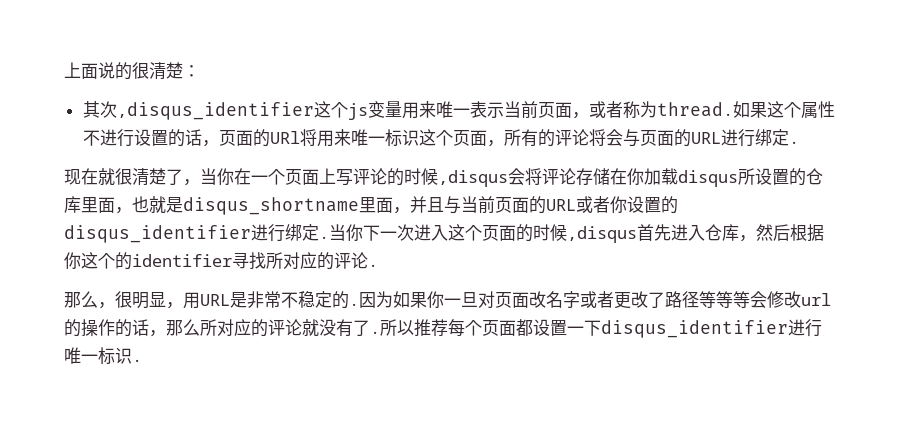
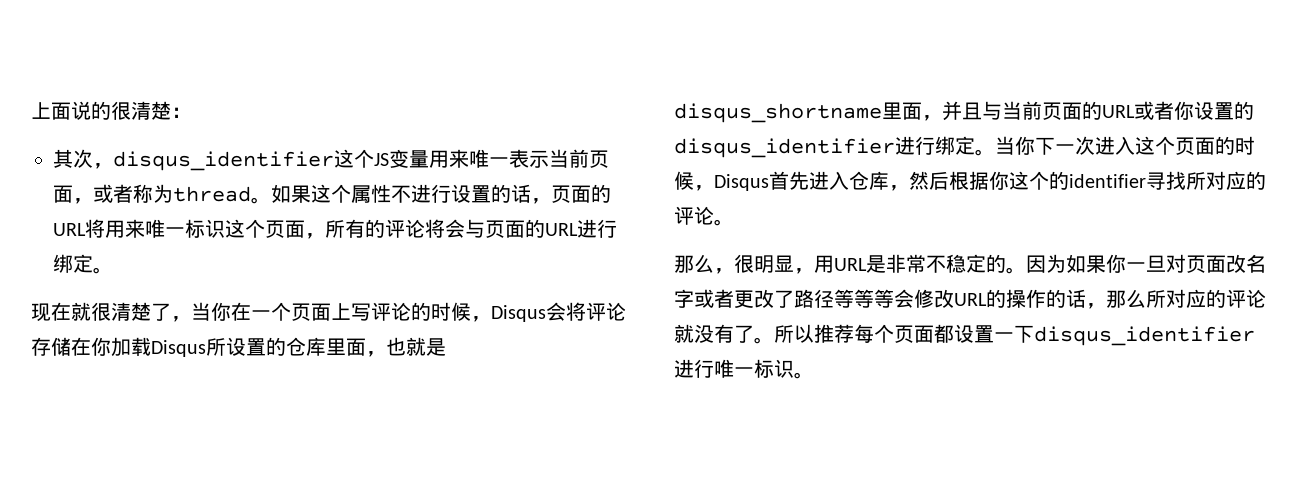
[116,101,368,120] ,disqus_identifier这个js -> [93,149,389,171] ，disqus_identifier这个JS
[656,102,733,117] thread. -> [173,186,271,204] thread。
[269,131,300,144] URl -> [53,223,86,236] URL
[788,141,799,144] . -> [93,267,113,274] 。
[438,170,508,187] ,disqus -> [471,305,546,322] ，Disqus
[678,170,738,187] disqus -> [151,340,206,357] Disqus
[319,236,329,239] . -> [975,149,995,156] 。
[567,226,637,243] ,disqus -> [694,174,769,191] ，Disqus
[368,264,378,267] . -> [714,219,734,226] 。
[349,303,359,306] . -> [1006,267,1026,274] 。
[801,293,831,306] url -> [954,293,987,306] URL
[370,331,380,334] . -> [754,337,774,344] 。
[132,359,142,362] . -> [794,372,814,379] 。

